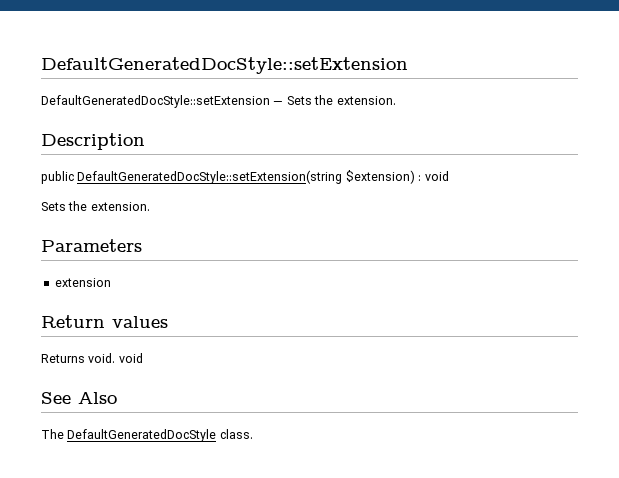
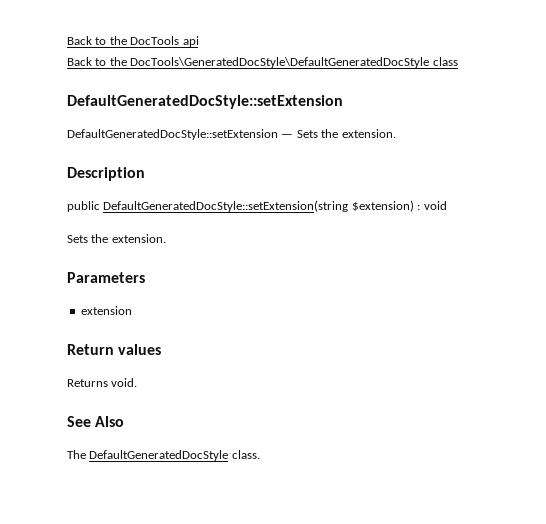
(41, 65) none -> [67,36,199,47] [67,57,458,68] Back to the DocTools api // Back to the DocTools\GeneratedDocStyle\DefaultGeneratedDocStyle class //
[118,353,143,363] void -> (138, 382) none

